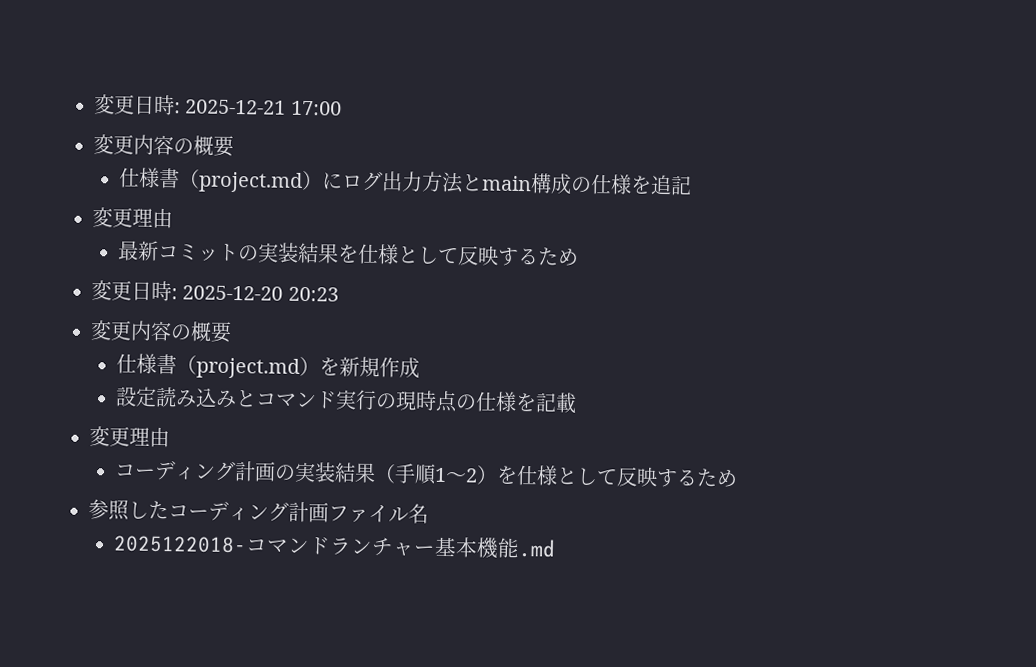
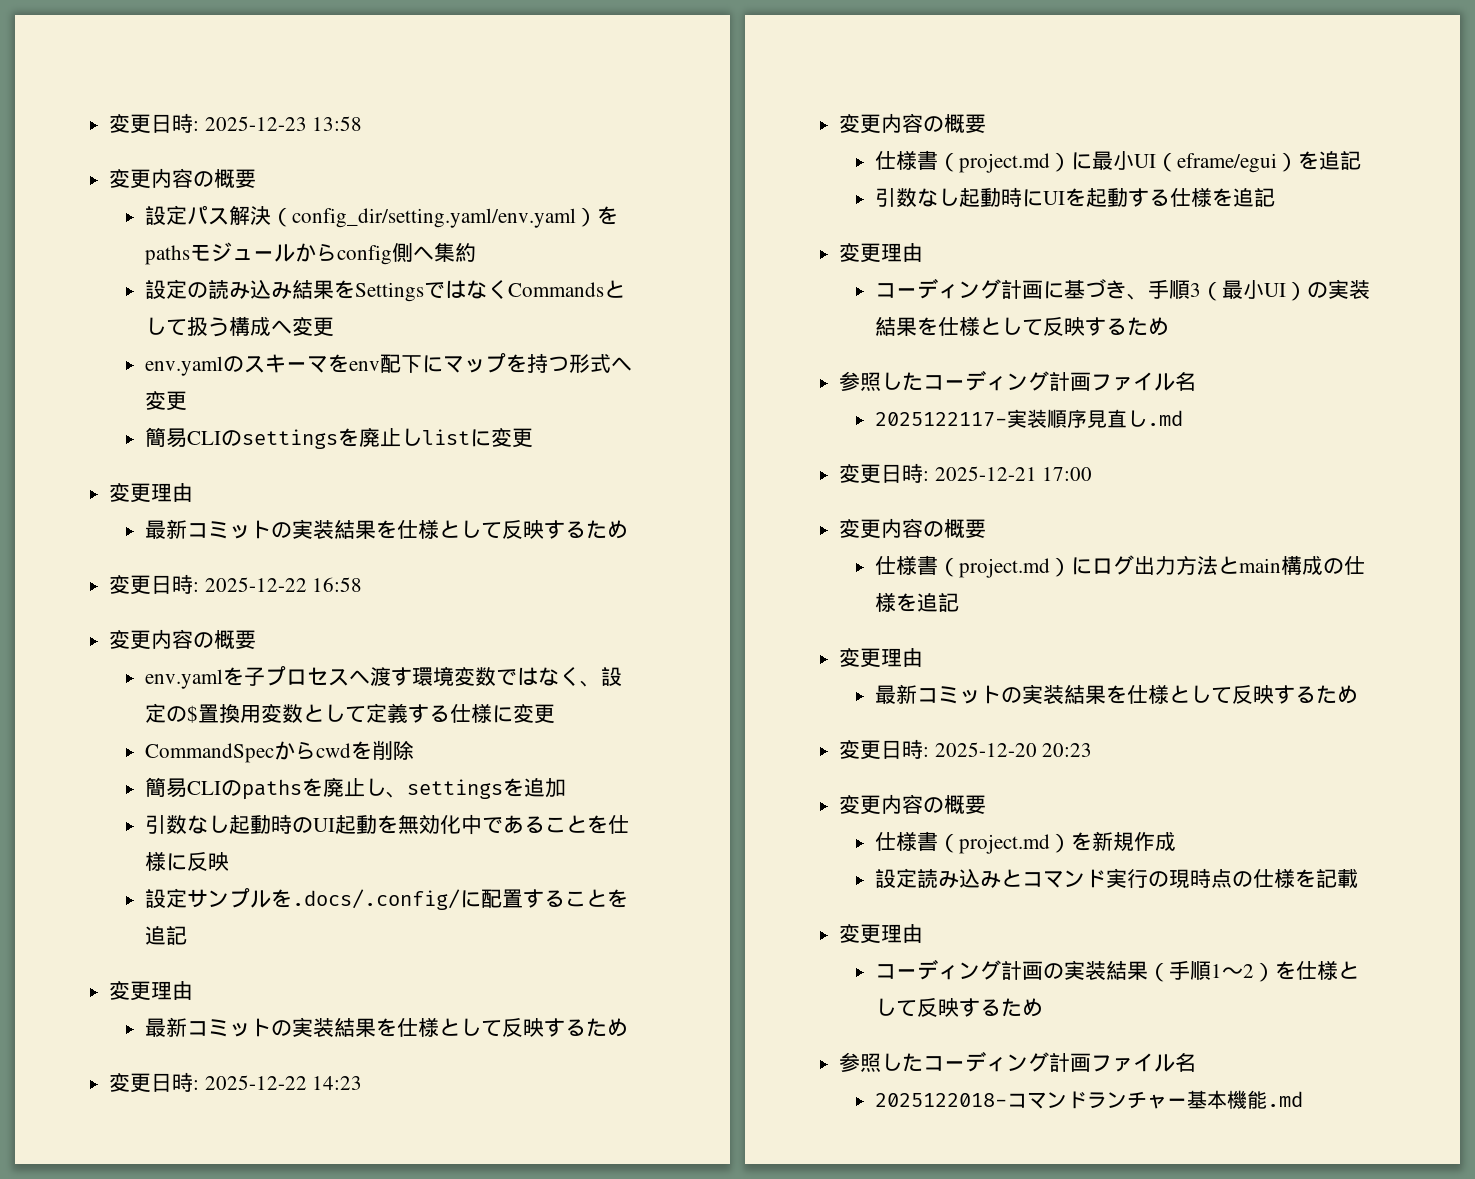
[94,94,181,116] 変更日時: -> [109,113,363,134] [109,168,257,189] [144,205,618,228] [144,242,476,265] [144,279,625,302] [144,316,334,337] [144,353,632,376] [144,391,187,411] [144,427,533,449] [109,483,194,503] [144,519,628,539] [109,574,363,595] [109,629,257,650] [144,666,622,689] [144,703,555,724] [144,740,414,763] [144,777,566,800] [144,814,629,835] [144,851,229,871] [144,888,628,910] [144,925,187,945] [109,981,194,1001] [144,1017,628,1037] [109,1072,363,1093] [839,113,987,134] [874,150,1361,173] [874,187,1275,208] [839,243,924,263] [874,278,1370,301] [874,316,1169,336] [839,370,1197,391] [874,409,1183,428] [839,463,930,484] 変更日時: 2025-12-23 13:58 // 変更内容の概要 // 設定パス解決（config_dir/setting.yaml/env.yaml）をpathsモジュールからconfig側へ集約 // 設定の読み込み結果をSettingsではなくCommandsとして扱う構成へ変更 // env.yamlのスキーマをenv配下にマップを持つ形式へ変更 // 簡易CLIのsettingsを廃止しlistに変更 // 変更理由 // 最新コミットの実装結果を仕様として反映するため // 変更日時: 2025-12-22 16:58 // 変更内容の概要 // env.yamlを子プロセスへ渡す環境変数ではなく、設定の$置換用変数として定義する仕様に変更 // CommandSpecからcwdを削除 // 簡易CLIのpathsを廃止し、settingsを追加 // 引数なし起動時のUI起動を無効化中であることを仕様に反映 // 設定サンプルを.docs/.config/に配置することを追記 // 変更理由 // 最新コミットの実装結果を仕様として反映するため // 変更日時: 2025-12-22 14:23 // 変更内容の概要 // 仕様書（project.md）に最小UI（eframe/egui）を追記 // 引数なし起動時にUIを起動する仕様を追記 // 変更理由 // コーディング計画に基づき、手順3（最小UI）の実装結果を仕様として反映するため // 参照したコーディング計画ファイル名 // 2025122117-実装順序見直し.md // 変更日時:

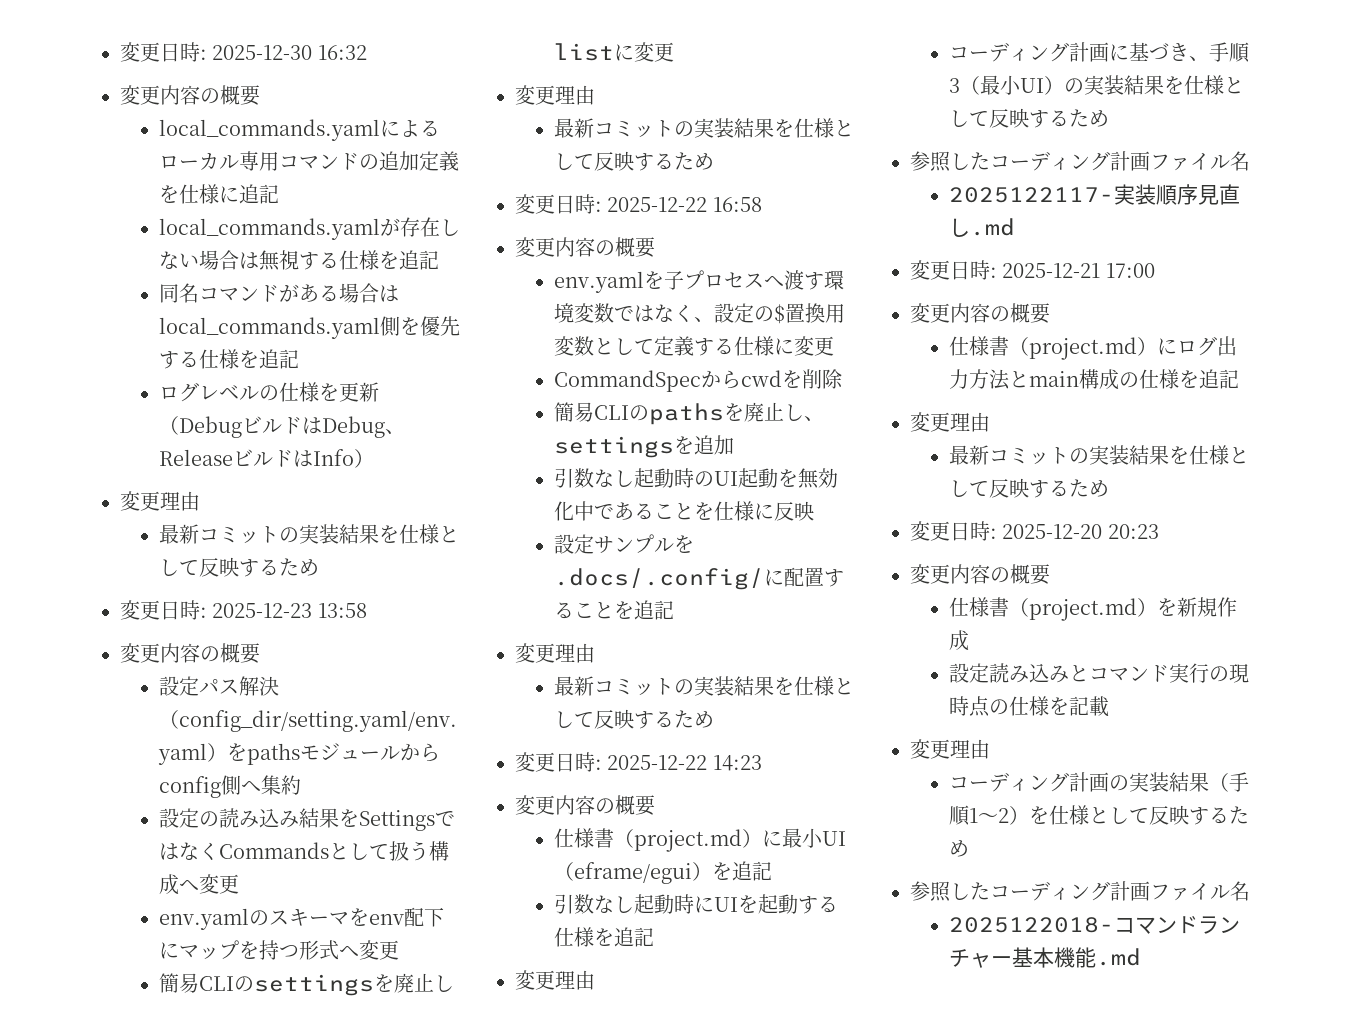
[109,113,200,134] 変更日時: -> [120,42,367,62] [120,85,260,106] [158,119,440,141] [158,151,459,171] [158,184,279,204] [158,217,460,240] [158,250,439,271] [158,283,399,303] [158,316,460,339] [158,349,299,369] [158,382,379,402] [158,416,405,438] [158,449,374,468] [120,491,200,511] [158,524,459,544] [158,557,319,577] [120,600,207,620] 変更日時: 2025-12-30 16:32 // 変更内容の概要 // local_commands.yamlによるローカル専用コマンドの追加定義を仕様に追記 // local_commands.yamlが存在しない場合は無視する仕様を追記 // 同名コマンドがある場合はlocal_commands.yaml側を優先する仕様を追記 // ログレベルの仕様を更新（DebugビルドはDebug、ReleaseビルドはInfo） // 変更理由 // 最新コミットの実装結果を仕様として反映するため // 変更日時:

